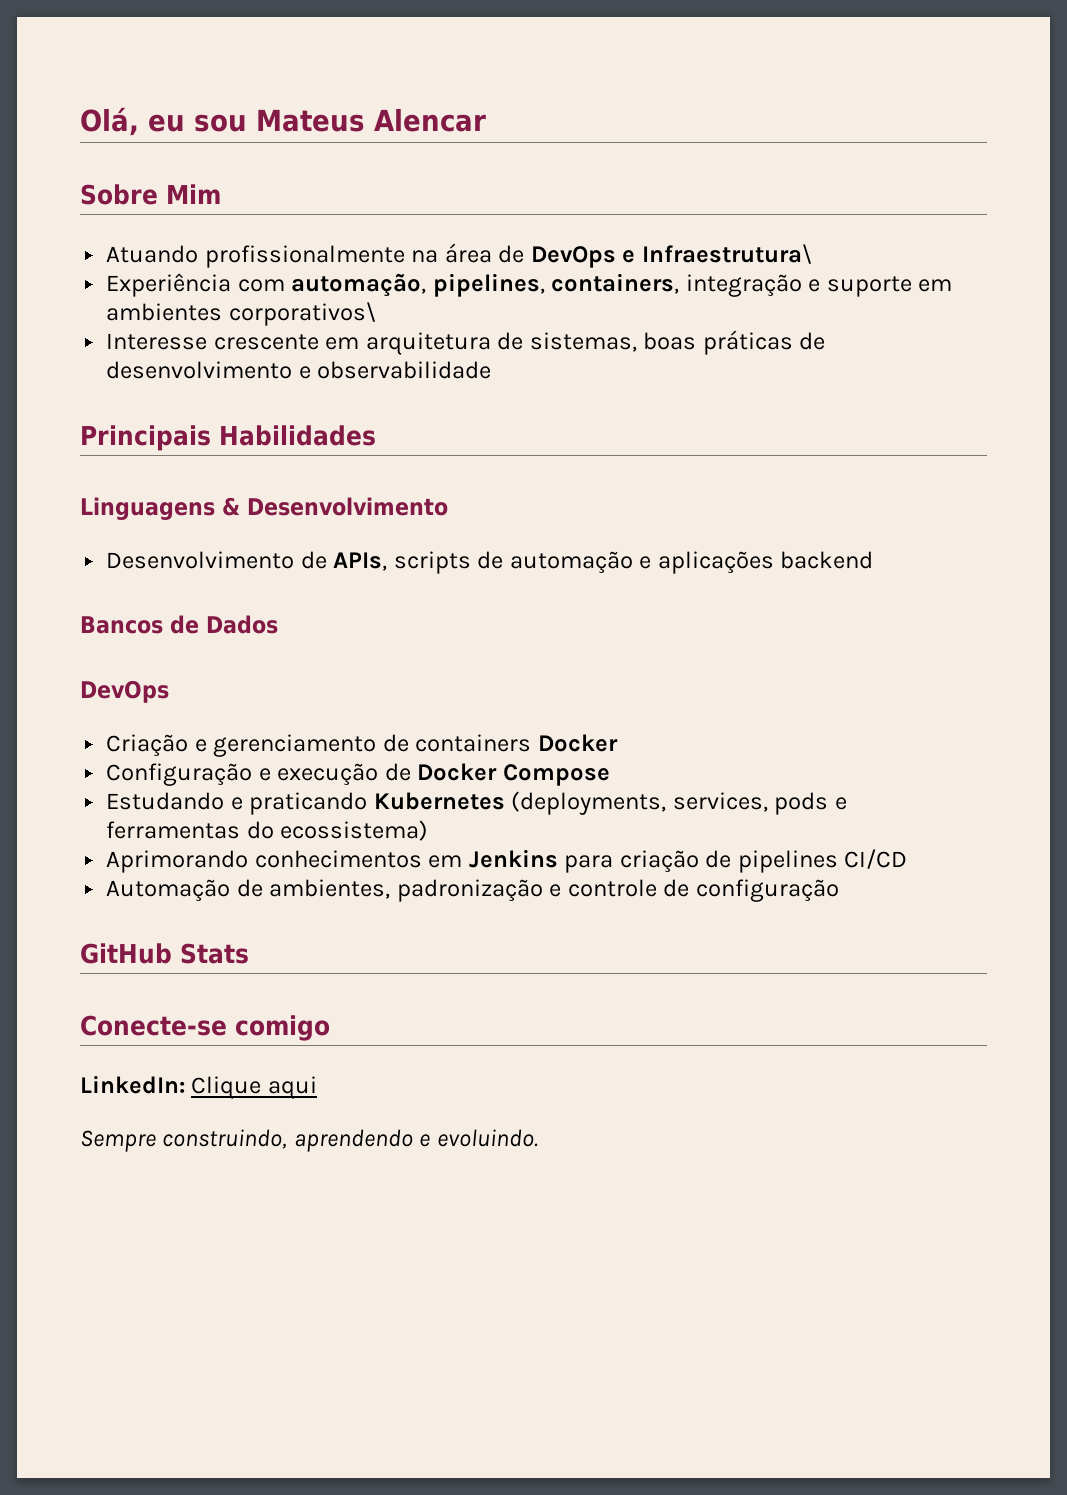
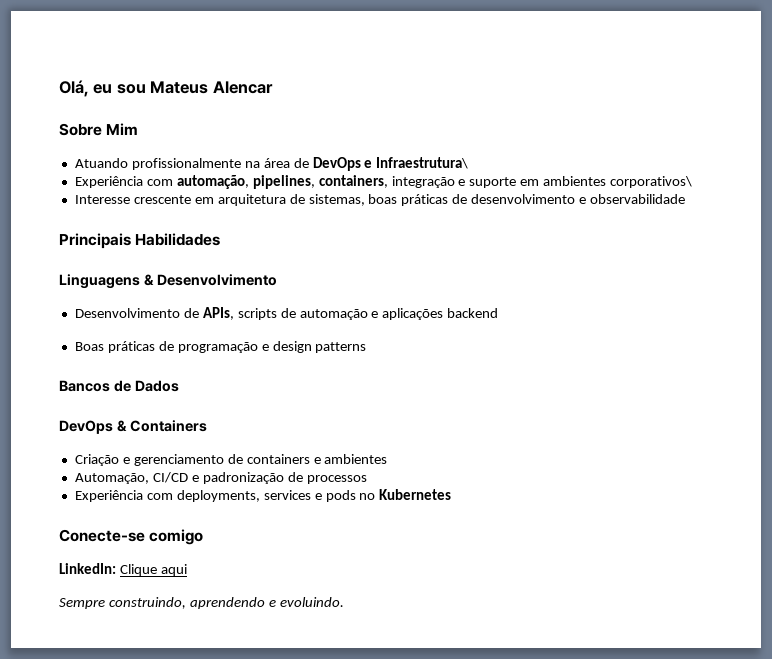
(874, 560) none -> [74,341,367,353] // Boas práticas de programação e design patterns
(169, 691) none -> [116,420,207,432] & Containers
[537,734,618,752] [106,763,610,786] [106,791,847,815] [106,820,429,841] [106,849,908,873] [106,879,839,902] [80,943,249,964] Docker // Configuração e execução de Docker Compose // Estudando e praticando Kubernetes (deployments, services, pods e ferramentas do ecossistema) // Aprimorando conhecimentos em Jenkins para criação de pipelines CI/CD // Automação de ambientes, padronização e controle de configuração // GitHub Stats -> [313,454,388,464] [74,472,367,484] [74,489,452,502] e ambientes // Automação, CI/CD e padronização de processos // Experiência com deployments, services e pods no Kubernetes

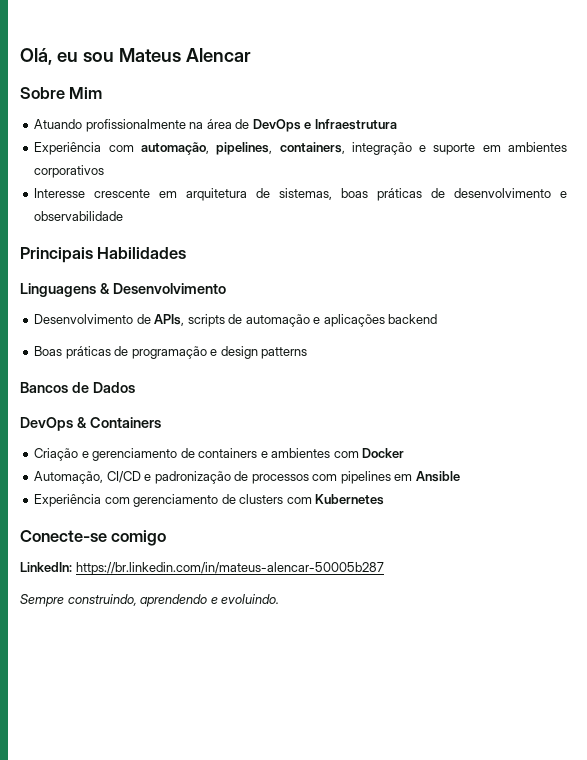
[376,157,469,169] Infraestrutura\ -> [314,119,397,130] Infraestrutura
[610,176,693,188] corporativos\ -> [34,165,105,178] corporativos
(388, 459) none -> [333,448,405,458] com Docker
[74,490,376,502] // Experiência com deployments, services e pods no -> [312,471,460,484] [34,494,312,507] com pipelines em Ansible // Experiência com gerenciamento de clusters com
[119,564,187,576] Clique aqui -> [75,562,384,575] https://br.linkedin.com/in/mateus-alencar-50005b287

